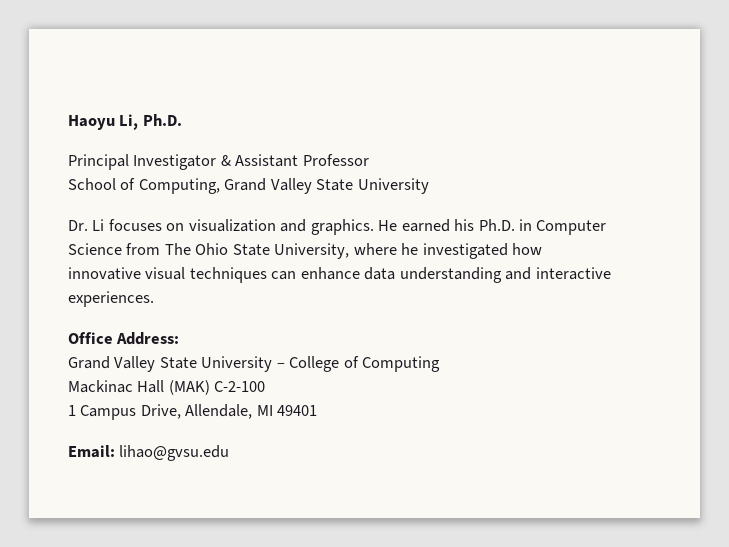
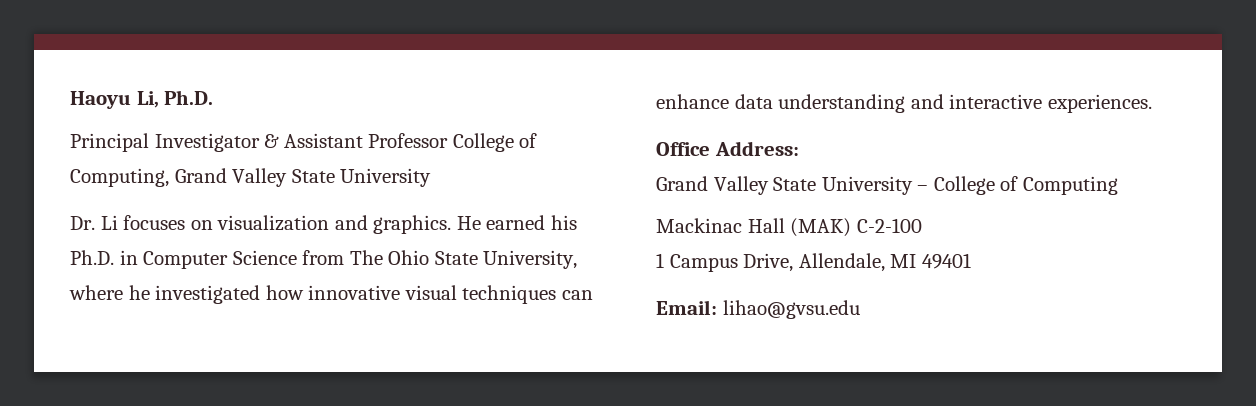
[68,178,116,190] // School -> [452,133,514,152] College

